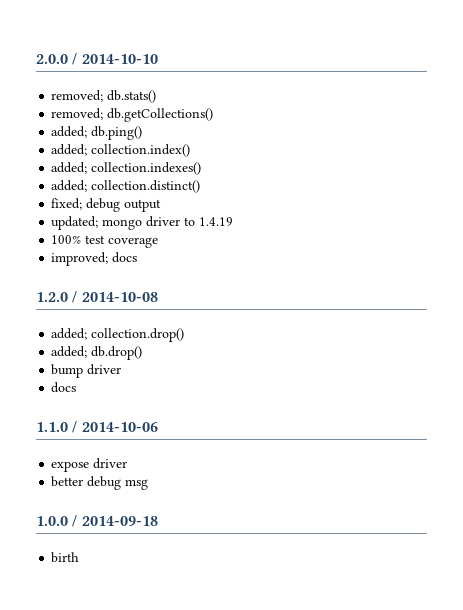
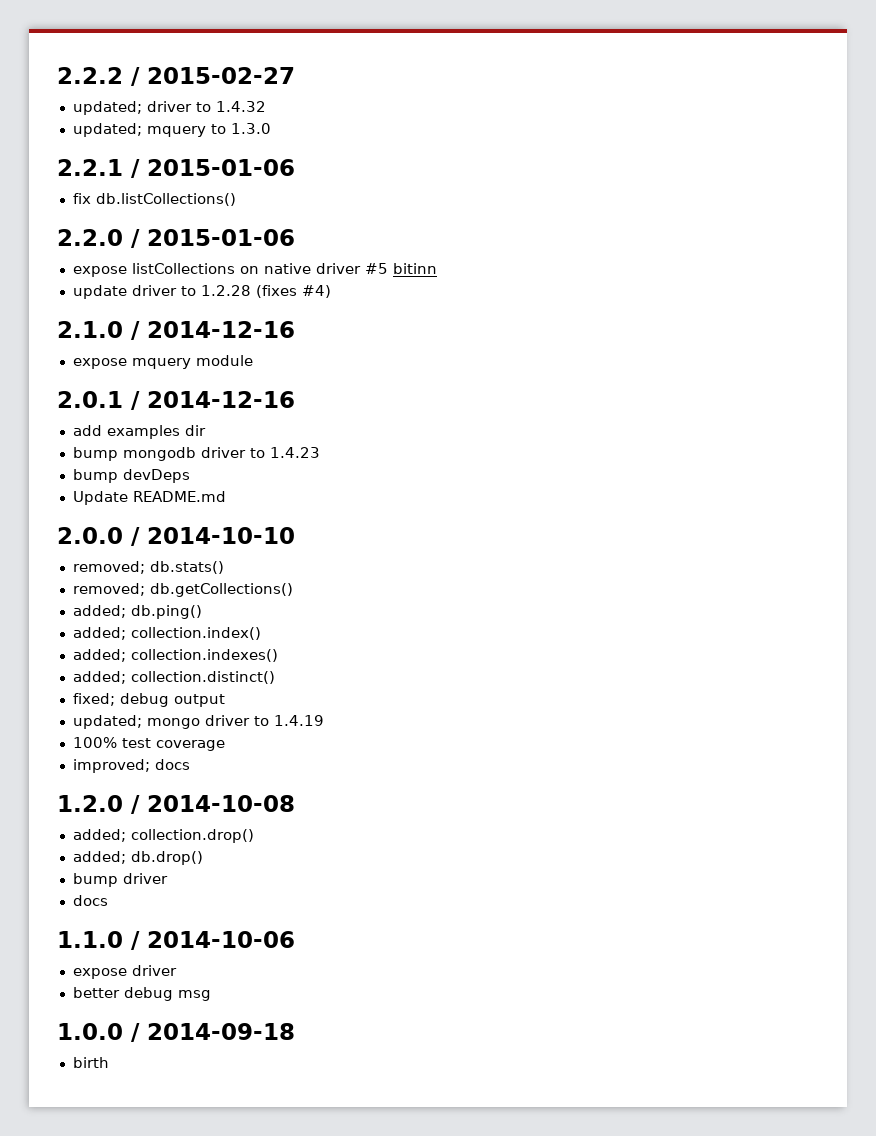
(36, 59) none -> [57,67,295,86] [72,101,266,115] [72,123,271,137] [57,159,295,178] [72,193,236,206] [57,229,295,248] [72,263,437,277] [72,285,331,299] [57,321,295,340] [72,355,253,369] [57,391,295,410] [72,425,206,439] [72,447,320,461] [72,469,190,483] [72,491,226,505] 2.2.2 / 2015-02-27 // updated; driver to 1.4.32 // updated; mquery to 1.3.0 // 2.2.1 / 2015-01-06 // fix db.listCollections() // 2.2.0 / 2015-01-06 // expose listCollections on native driver #5 bitinn // update driver to 1.2.28 (fixes #4) // 2.1.0 / 2014-12-16 // expose mquery module // 2.0.1 / 2014-12-16 // add examples dir // bump mongodb driver to 1.4.23 // bump devDeps // Update README.md //

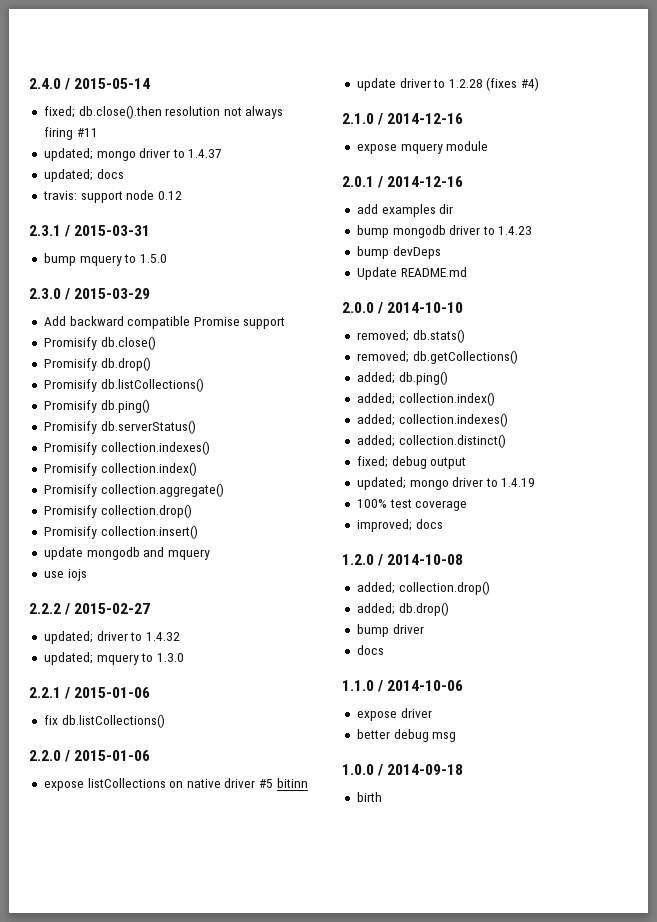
(57, 75) none -> [29,78,151,90] [43,105,284,119] [43,127,98,140] [43,148,223,161] [43,169,124,182] [42,190,182,203] [29,225,151,237] [43,253,167,266] [29,288,151,300] [43,316,286,329] [43,336,156,350] [43,357,151,371] [43,378,204,392] [43,399,150,413] [43,420,196,434] [43,441,210,455] [43,462,197,476] [43,483,224,497] [43,504,192,518] [43,525,198,539] [43,547,210,560] [43,569,87,581] 2.4.0 / 2015-05-14 // fixed; db.close().then resolution not always firing #11 // updated; mongo driver to 1.4.37 // updated; docs // travis: support node 0.12 // 2.3.1 / 2015-03-31 // bump mquery to 1.5.0 // 2.3.0 / 2015-03-29 // Add backward compatible Promise support // Promisify db.close() // Promisify db.drop() // Promisify db.listCollections() // Promisify db.ping() // Promisify db.serverStatus() // Promisify collection.indexes() // Promisify collection.index() // Promisify collection.aggregate() // Promisify collection.drop() // Promisify collection.insert() // update mongodb and mquery // use iojs //

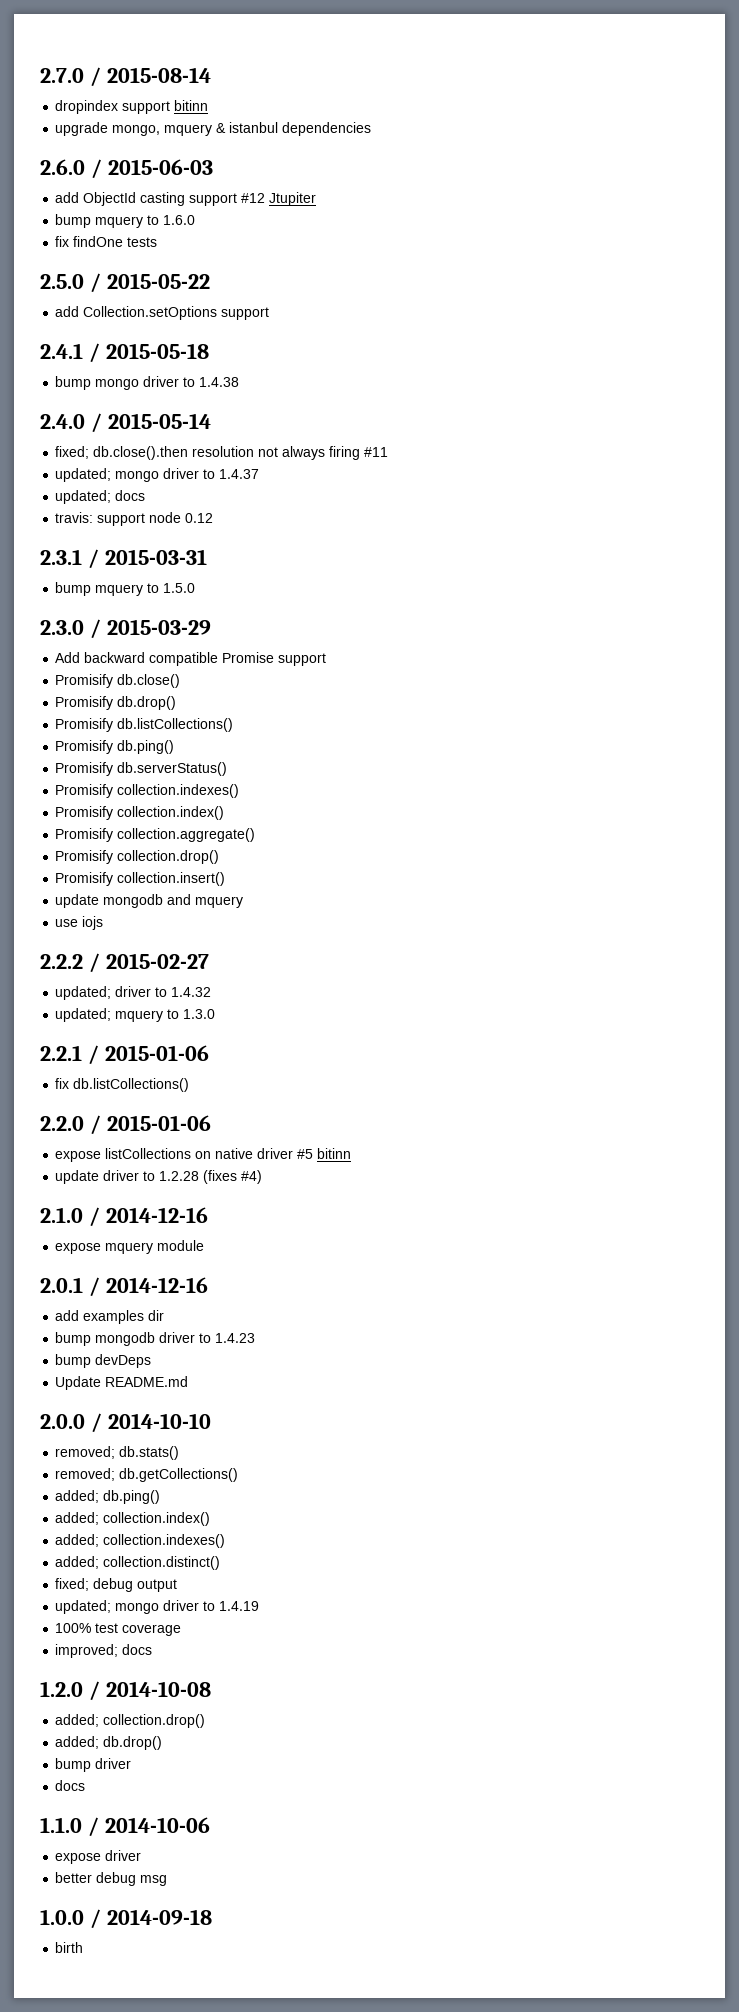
(29, 83) none -> [40,67,211,87] [55,100,209,114] [55,122,372,136] [40,159,213,179] [55,192,317,206] [55,214,196,228] [55,236,158,247] [40,273,210,293] [55,306,270,320] [40,343,209,363] [55,376,240,390] 2.7.0 / 2015-08-14 // dropindex support bitinn // upgrade mongo, mquery & istanbul dependencies // 2.6.0 / 2015-06-03 // add ObjectId casting support #12 Jtupiter // bump mquery to 1.6.0 // fix findOne tests // 2.5.0 / 2015-05-22 // add Collection.setOptions support // 2.4.1 / 2015-05-18 // bump mongo driver to 1.4.38 //

